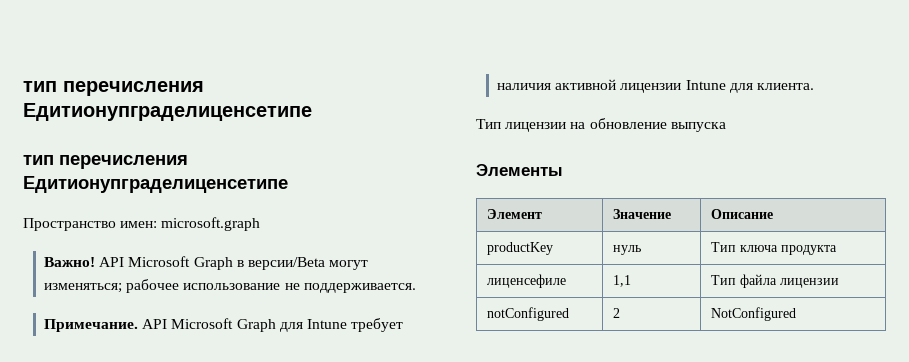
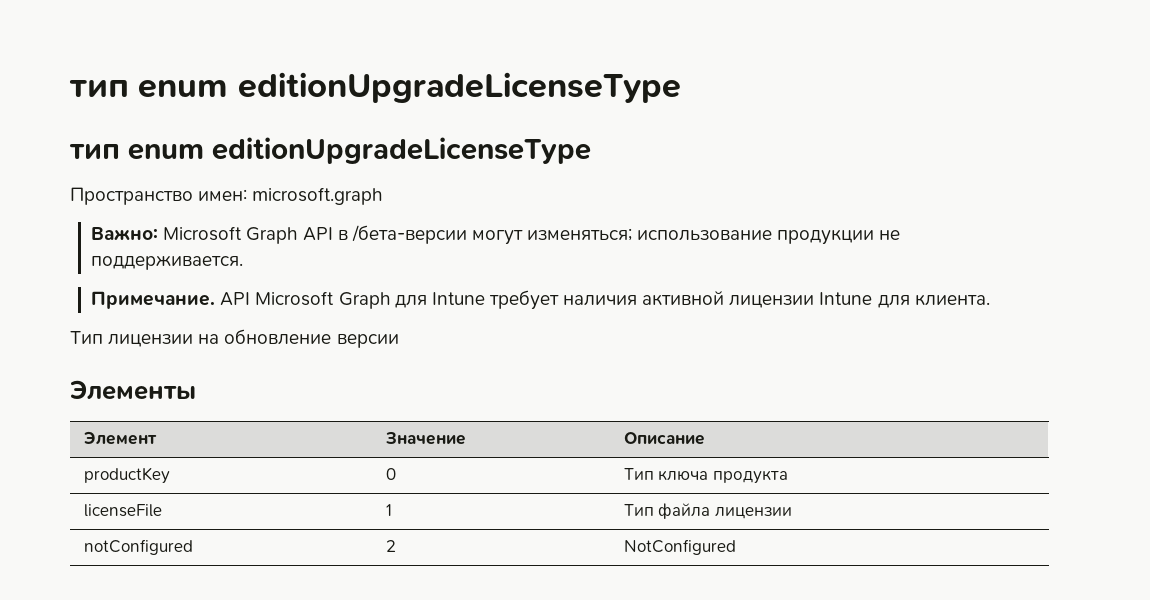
[23,81,204,96] [23,103,312,121] [23,155,188,169] [23,176,288,193] тип перечисления Едитионупграделиценсетипе // тип перечисления Едитионупграделиценсетипе -> [69,72,681,103] [69,137,591,164] тип enum editionUpgradeLicenseType // тип enum editionUpgradeLicenseType
[44,256,369,270] [44,279,281,293] Важно! API Microsoft Graph в версии/Beta могут изменяться; рабочее использование -> [91,225,875,245] Важно: Microsoft Graph API в /бета-версии могут изменяться; использование продукции
[670,122,726,132] выпуска -> [336,334,399,348] версии
[612,245,641,255] нуль -> [385,468,396,480] 0
[486,274,566,288] [612,275,631,287] лиценсефиле | 1,1 -> [83,504,162,517] [385,504,392,516] licenseFile | 1

